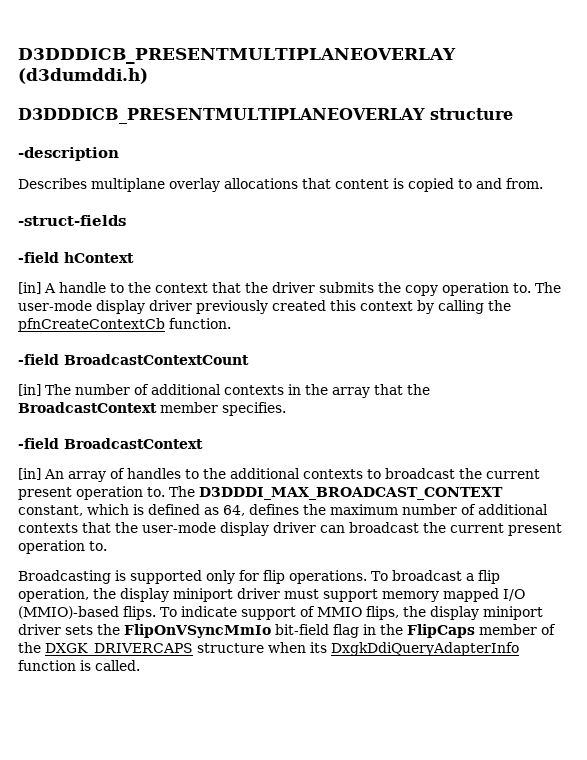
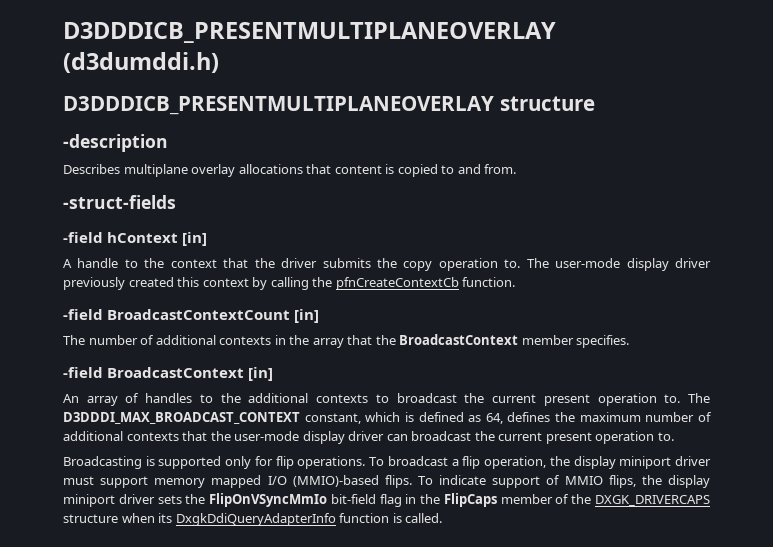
[18,282,41,294] // [in] -> [182,232,208,246] [in] //
[18,384,41,396] // [in] -> [294,309,320,323] [in] //
[18,468,41,480] // [in] -> [248,367,274,381] [in] //

